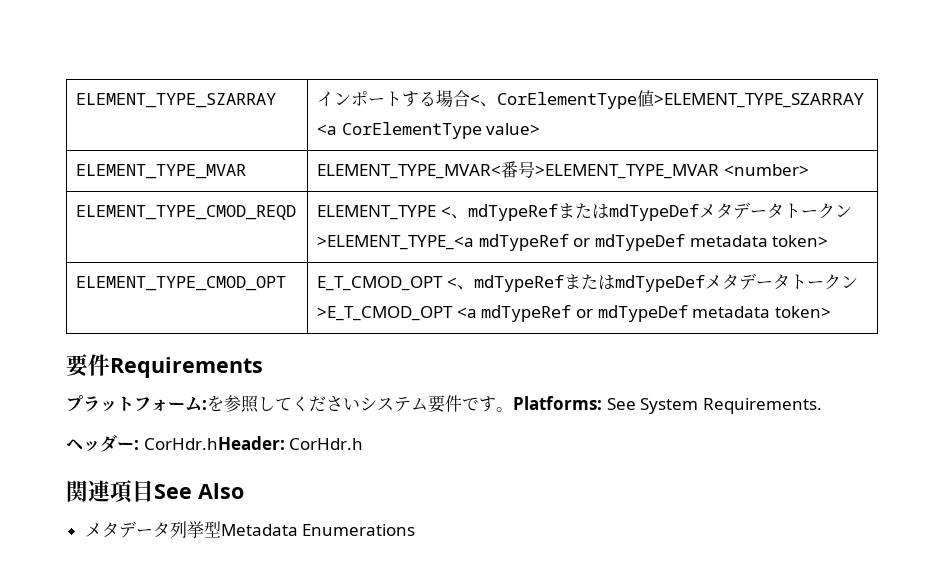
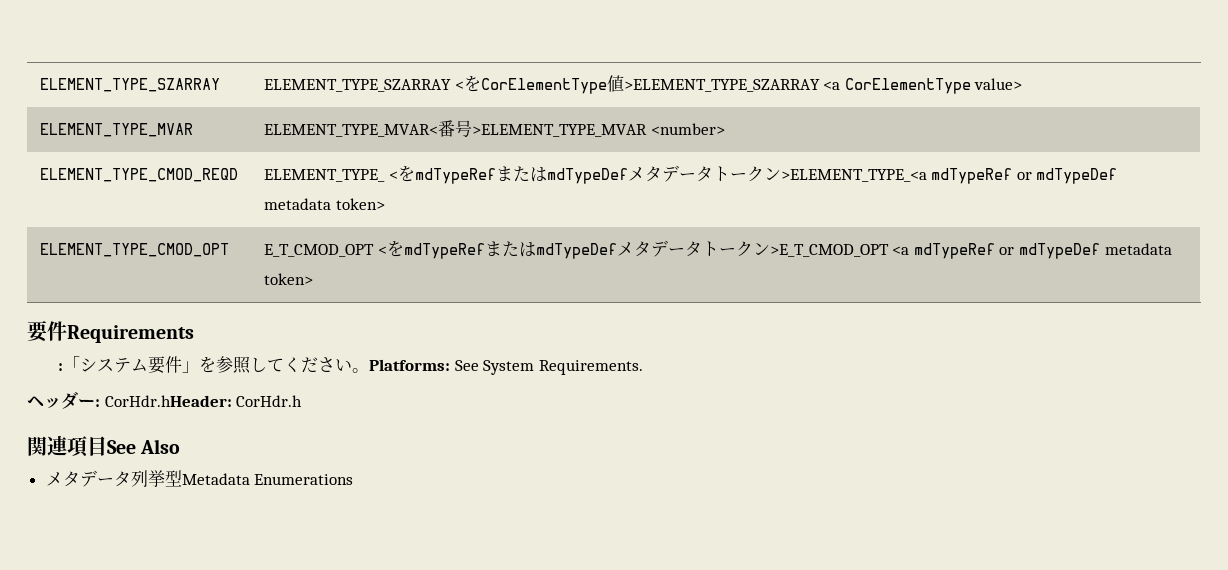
[317,90,498,107] インポートする場合<、 -> [263,75,481,92] ELEMENT_TYPE_SZARRAY <を
[317,205,468,220] ELEMENT_TYPE <、 -> [263,165,415,182] ELEMENT_TYPE_ <を
[456,285,474,290] 、 -> [386,240,404,257] を
[66,395,207,412] プラットフォーム: -> [57,356,199,374] :「システム要件」
[360,395,496,413] システム要件です -> (352, 365) none

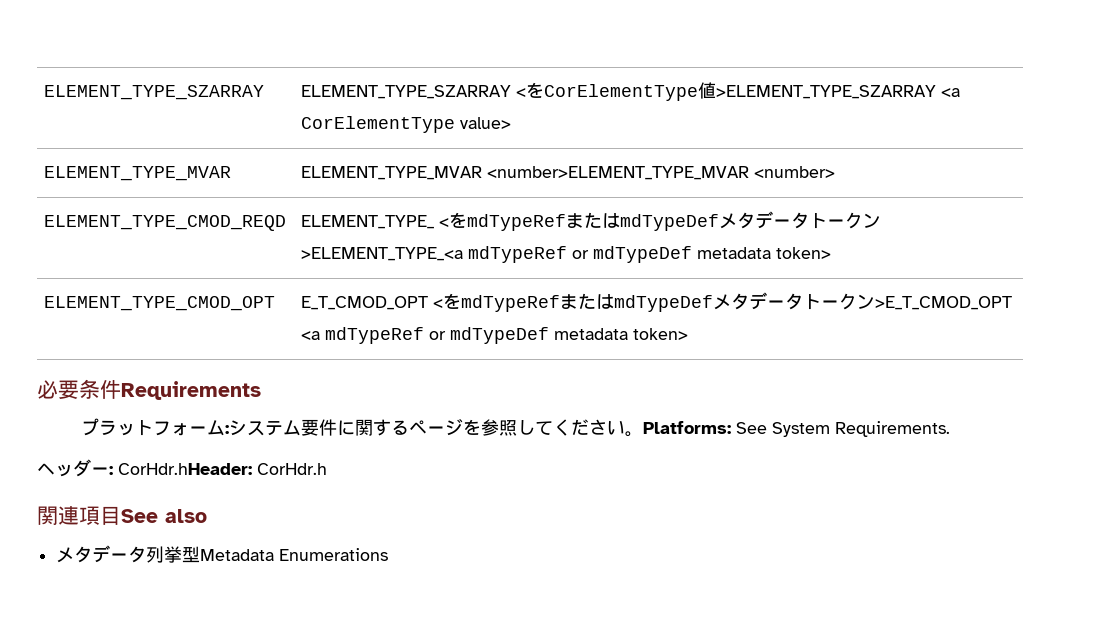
[263,120,647,137] ELEMENT_TYPE_MVAR<番号>ELEMENT_TYPE_MVAR -> [301,166,750,180] ELEMENT_TYPE_MVAR <number>ELEMENT_TYPE_MVAR
[27,321,48,342] 要 -> [37,379,100,399] 必要条
[57,356,199,374] :「システム要件」 -> [80,418,463,436] プラットフォーム:システム要件に関するページ
[140,439,181,454] Also -> [165,509,207,523] also

